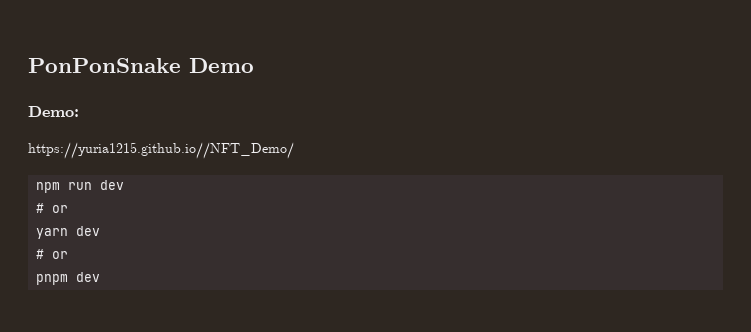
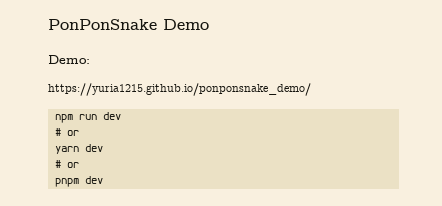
[28,142,294,159] https://yuria1215.github.io//NFT_Demo/ -> [48,83,311,96] https://yuria1215.github.io/ponponsnake_demo/

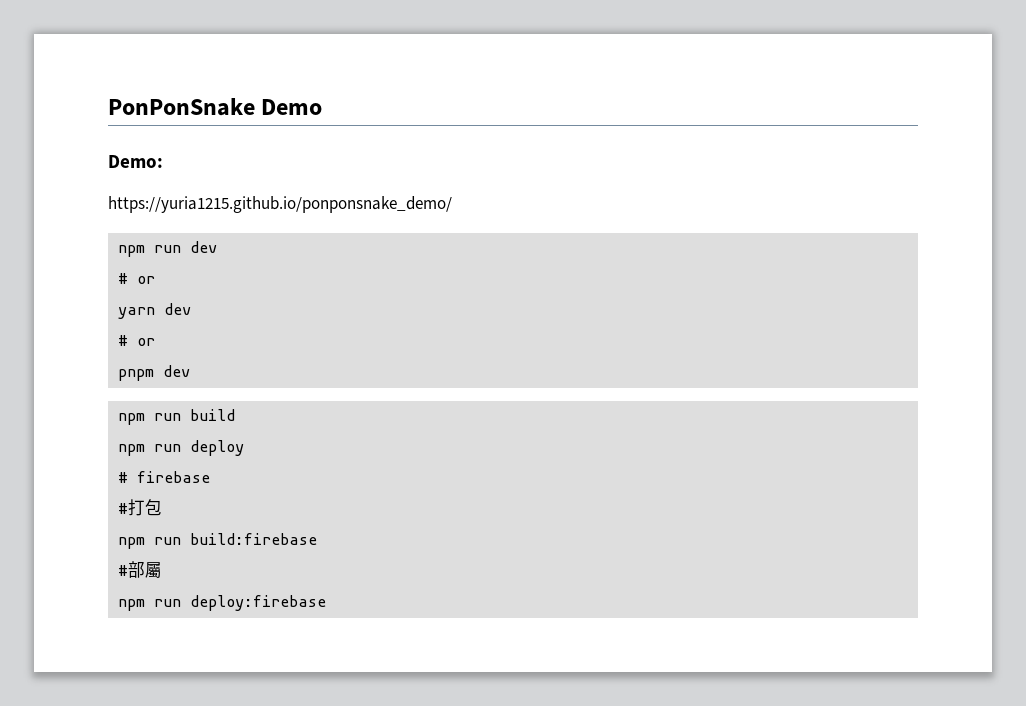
(103, 180) none -> [118,409,236,425] [118,440,245,456] [118,471,211,483] [118,499,163,516] [118,533,318,549] [118,561,163,578] [118,595,327,611] // npm run build // npm run deploy // # firebase // #打包 // npm run build:firebase // #部屬 // npm run deploy:firebase

